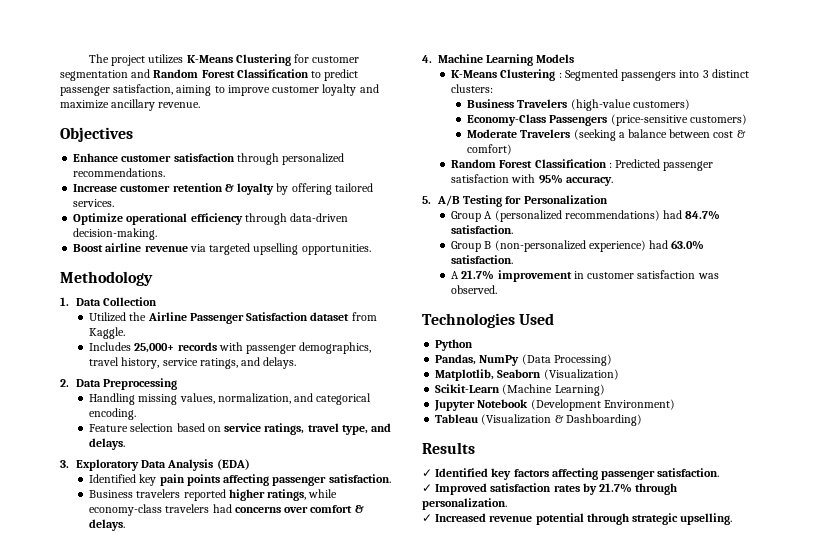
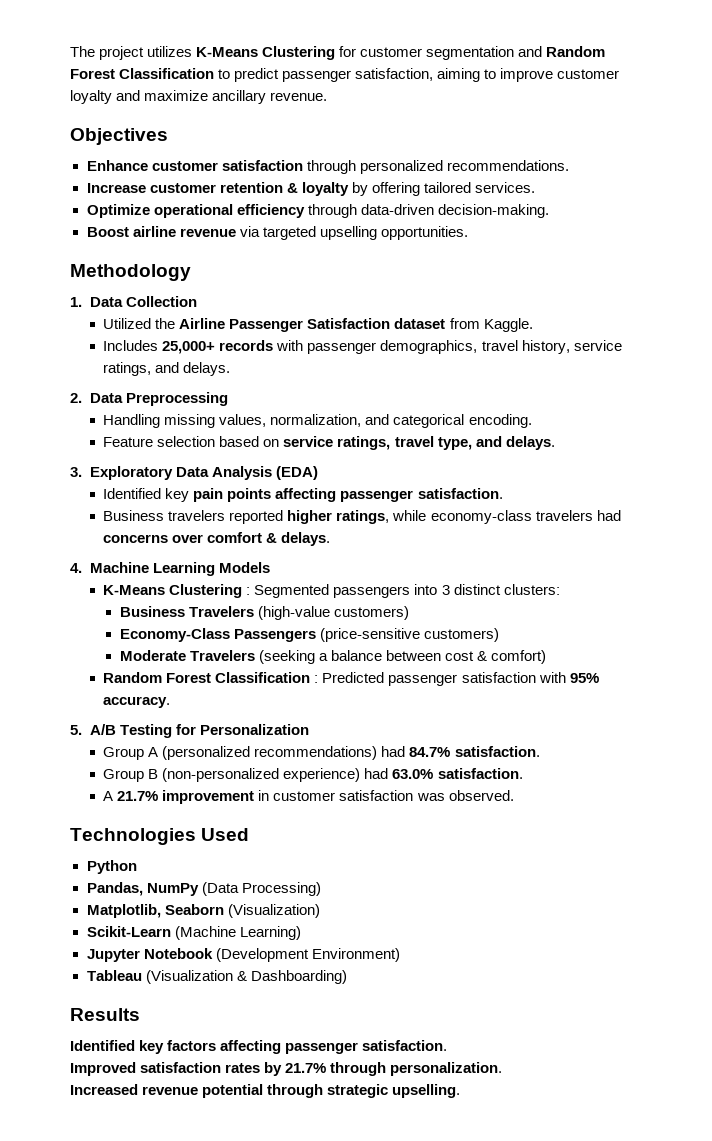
[422,469,432,477] ✓ -> (140, 1014) none
[422,484,432,492] ✓ -> (448, 1045) none
[422,514,432,522] ✓ -> (503, 1069) none

